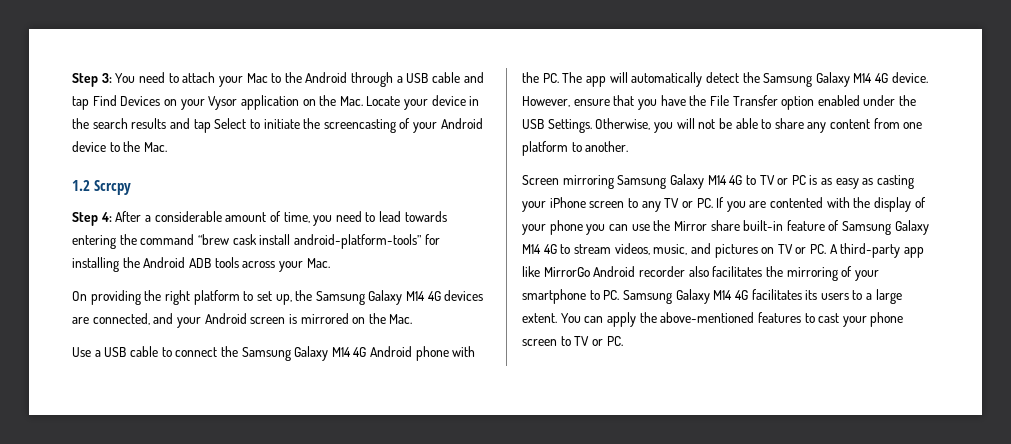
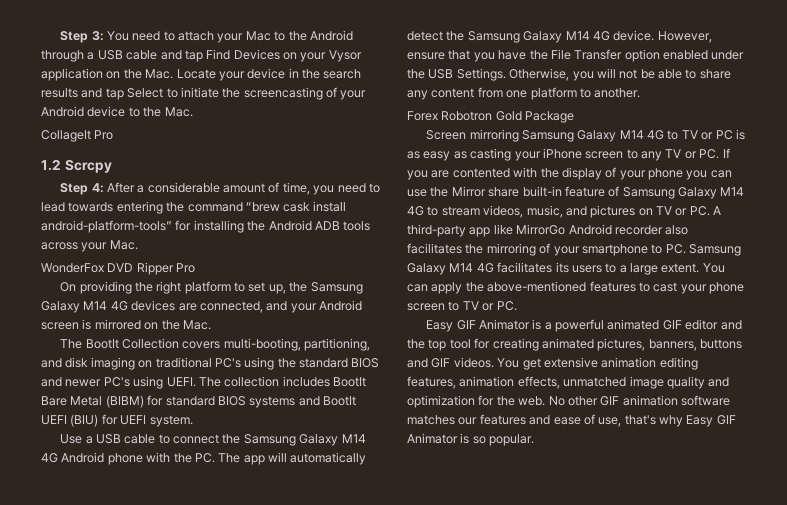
(167, 147) none -> [41,130,114,142] // CollageIt Pro
(330, 263) none -> [41,262,196,275] // WonderFox DVD Ripper Pro
(413, 319) none -> [60,338,371,351] [41,357,380,370] [41,376,366,389] [41,395,356,408] [41,414,193,427] // The BootIt Collection covers multi-booting, partitioning, and disk imaging on traditional PC's using the standard BIOS and newer PC's using UEFI. The collection includes BootIt Bare Metal (BIBM) for standard BIOS systems and BootIt UEFI (BIU) for UEFI system.
(629, 146) none -> [407,111,575,123] // Forex Robotron Gold Package
(623, 341) none -> [426,319,742,332] [407,338,742,351] [407,357,698,370] [407,376,730,389] [407,395,730,408] [407,414,736,427] [407,433,535,446] // Easy GIF Animator is a powerful animated GIF editor and the top tool for creating animated pictures, banners, buttons and GIF videos. You get extensive animation editing features, animation effects, unmatched image quality and optimization for the web. No other GIF animation software matches our features and ease of use, that's why Easy GIF Animator is so popular.

